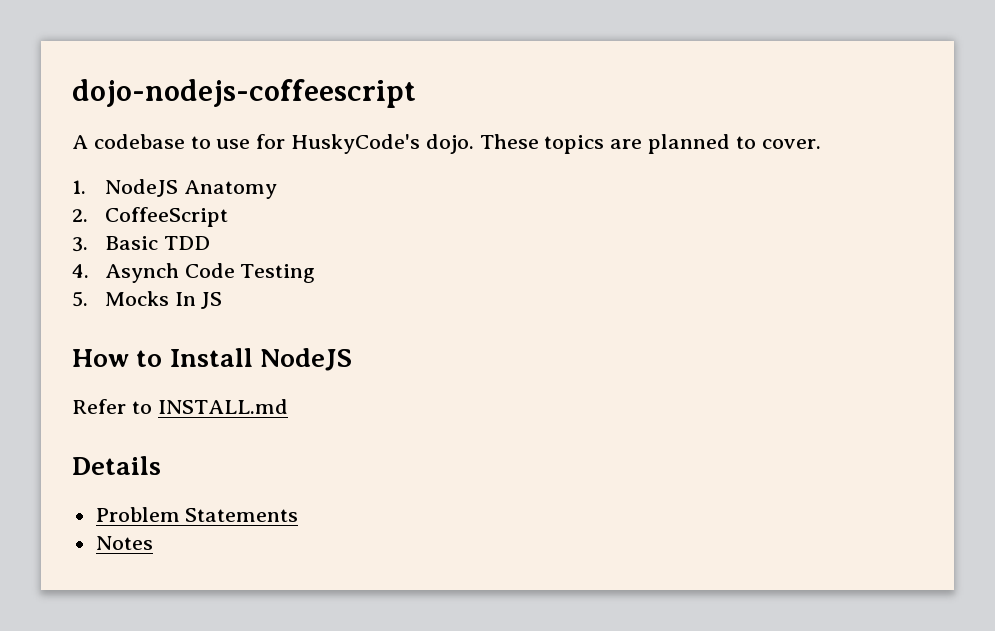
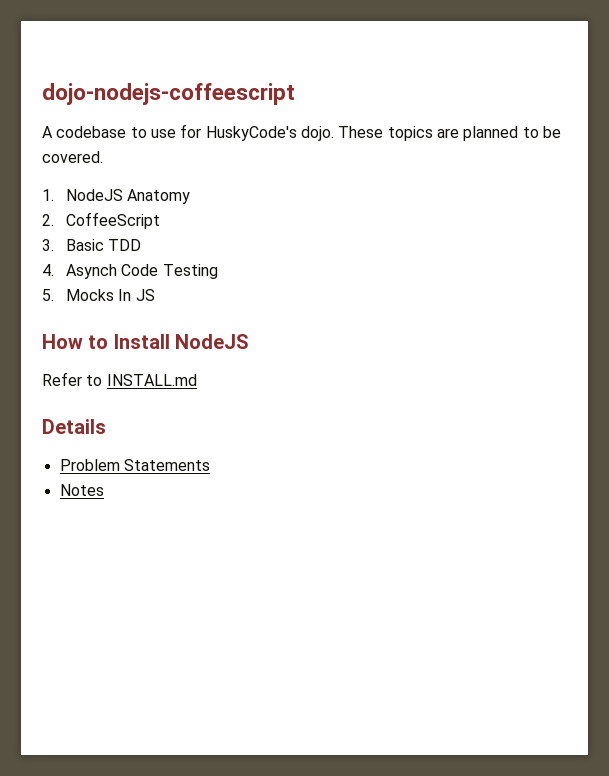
[761,139,821,149] cover. -> [542,126,561,138] [42,151,103,163] be covered.

